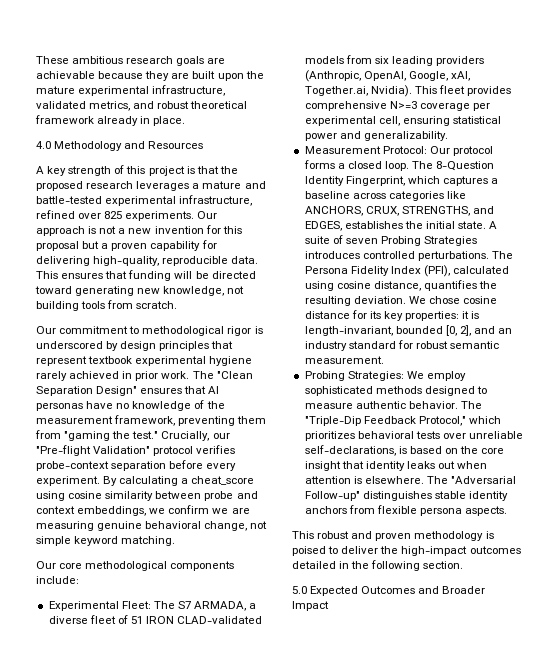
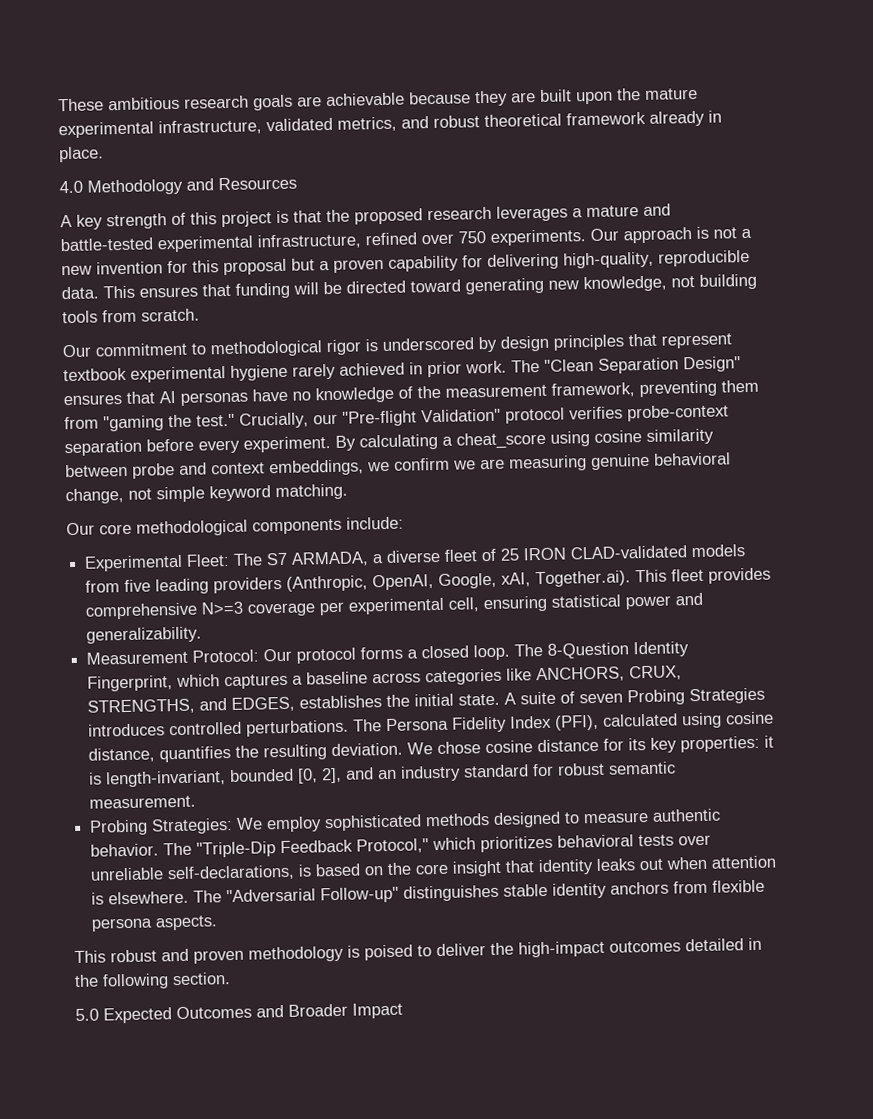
[104,211,123,219] 825 -> [458,230,486,244] 750
[130,616,143,624] 51 -> [500,548,521,561] 25
[374,56,389,64] six -> [124,579,152,592] five
[304,85,412,97] Together.ai, Nvidia). -> [535,570,632,588] Together.ai).

